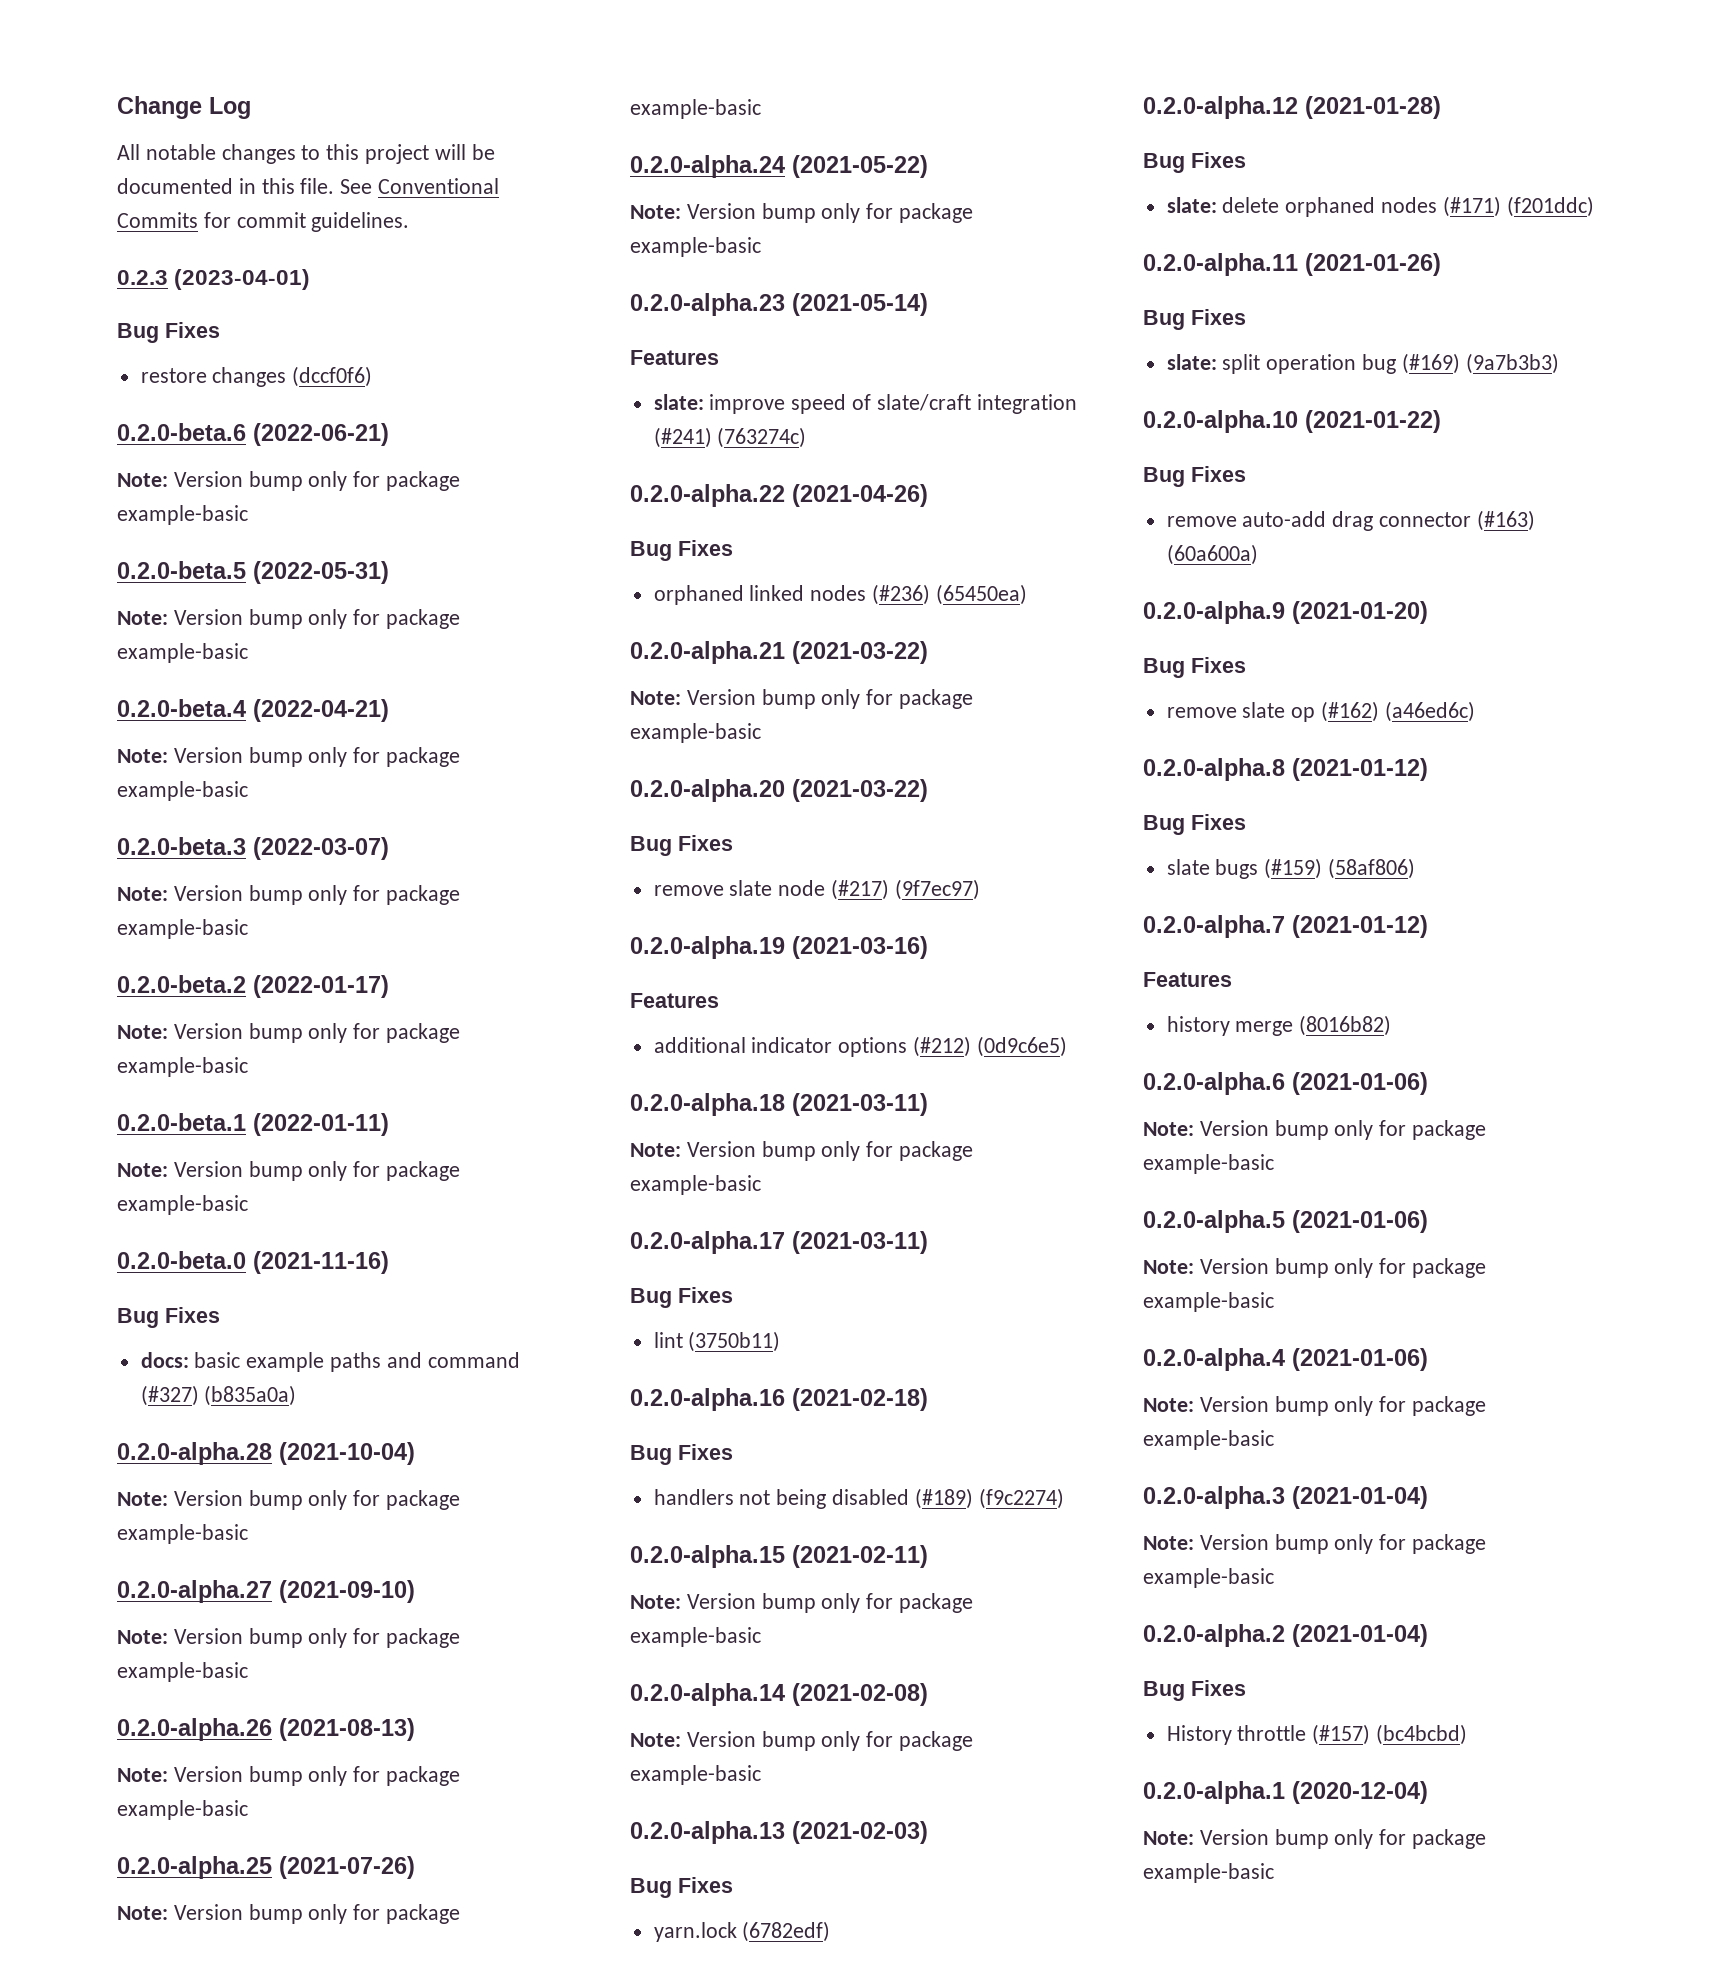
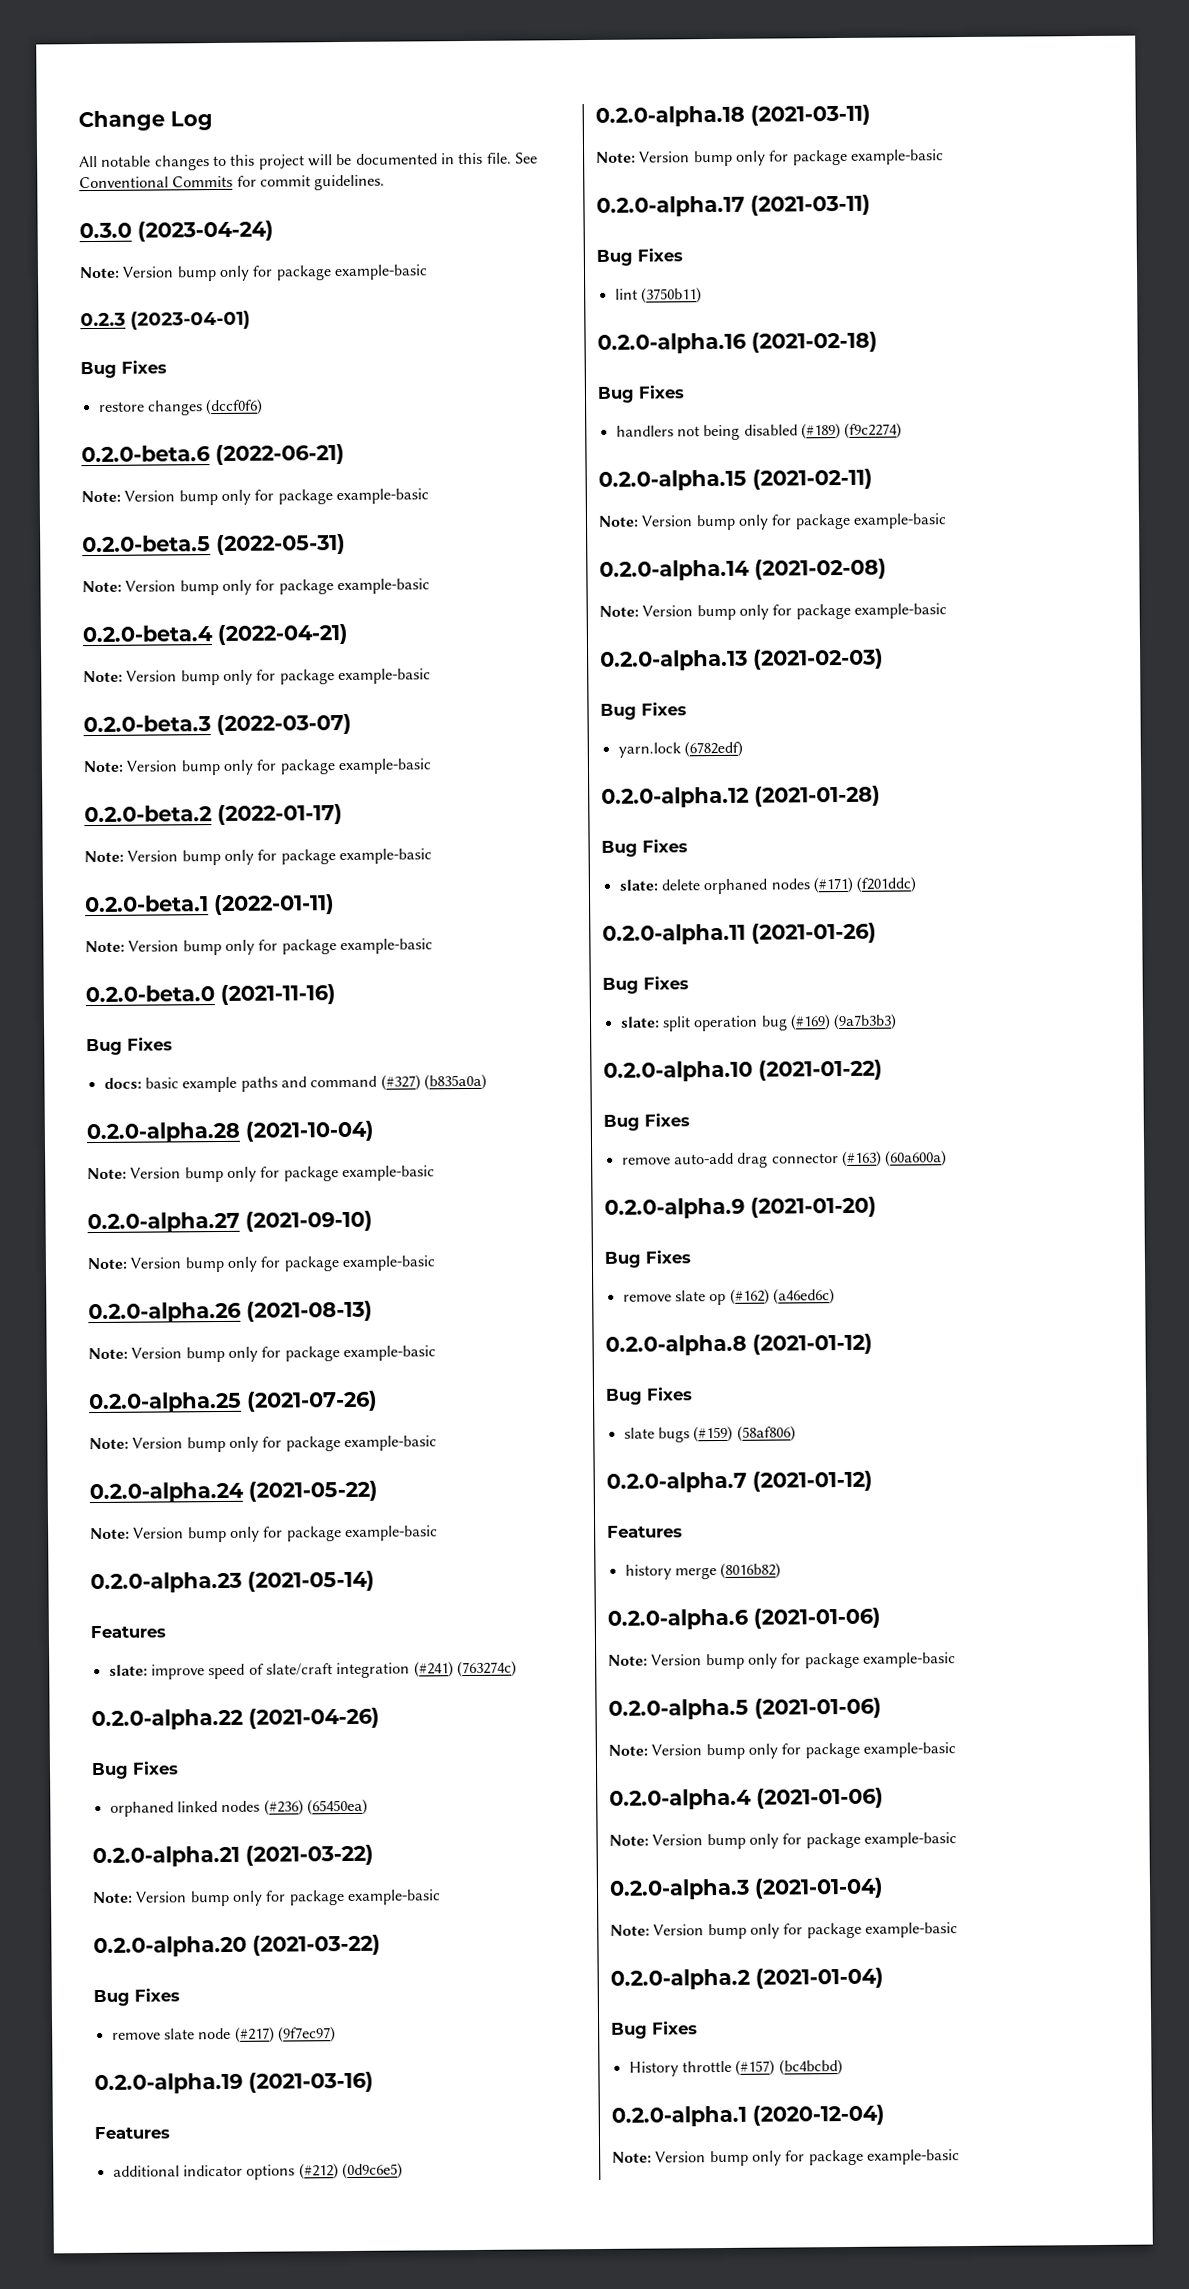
(410, 222) none -> [79,220,274,242] [79,264,428,282] // 0.3.0 (2023-04-24) // Note: Version bump only for package example-basic

